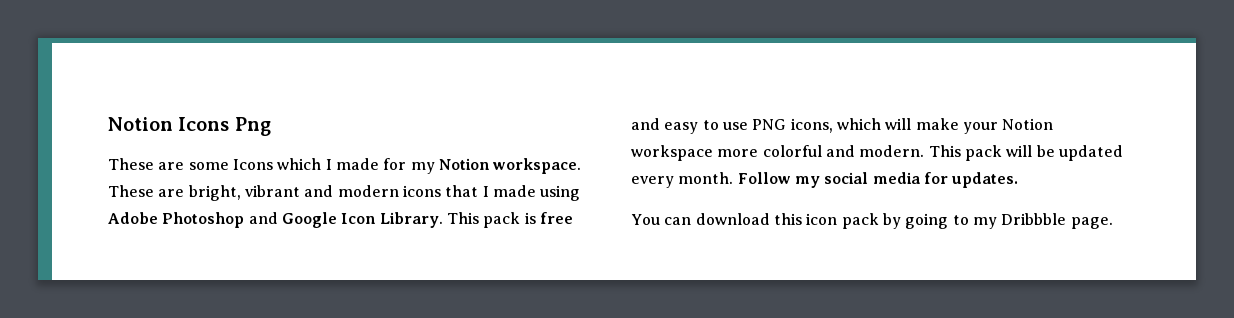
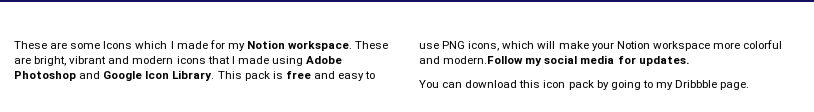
[108,117,271,136] Notion Icons Png // -> (14, 45) none
[859,145,1123,161] [631,172,791,188] modern. This pack will be updated every month. Follow -> [443,56,524,64] modern.Follow

